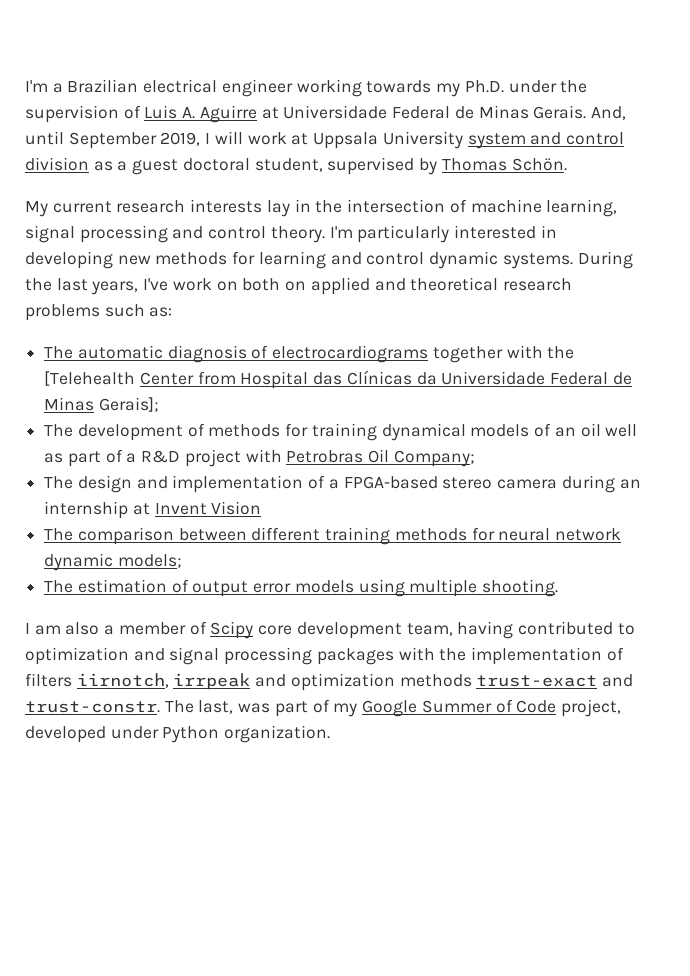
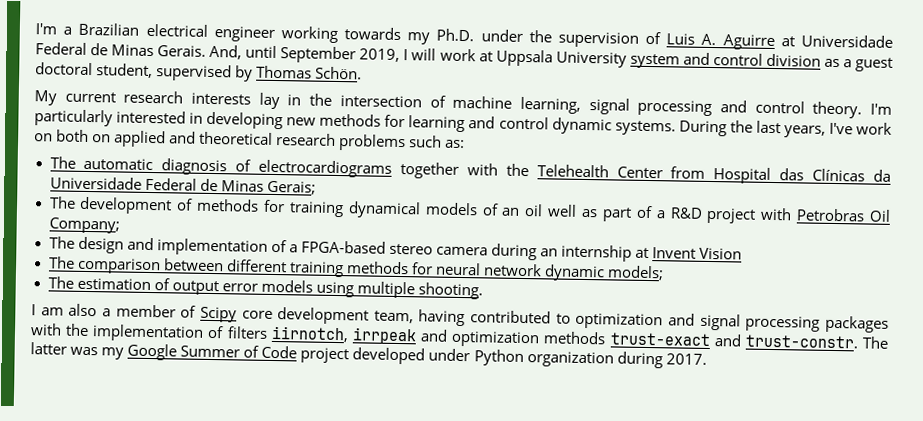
[44,371,136,386] [Telehealth -> [536,164,609,178] Telehealth
[98,397,159,412] Gerais]; -> [266,180,316,195] Gerais;
[198,699,330,717] last, was part of -> [30,342,99,356] latter was
[560,699,621,717] project, -> [300,347,350,364] project
[224,725,331,743] organization. -> [526,351,707,369] organization during 2017.

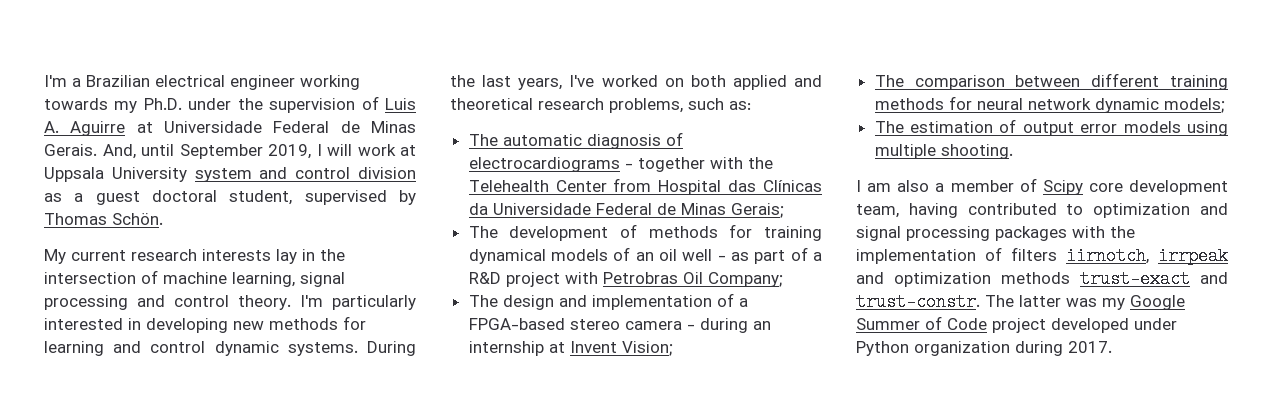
[855,122,892,135] work -> [601,75,658,87] worked
[92,134,112,143] on -> (726, 81) none
[338,134,407,152] problems -> [609,98,683,113] problems,
(393, 168) none -> [624,163,633,169] -
(578, 210) none -> [717,255,726,261] -
(488, 251) none -> [686,324,695,330] -
[699,247,743,260] Vision -> [621,341,673,356] Vision;

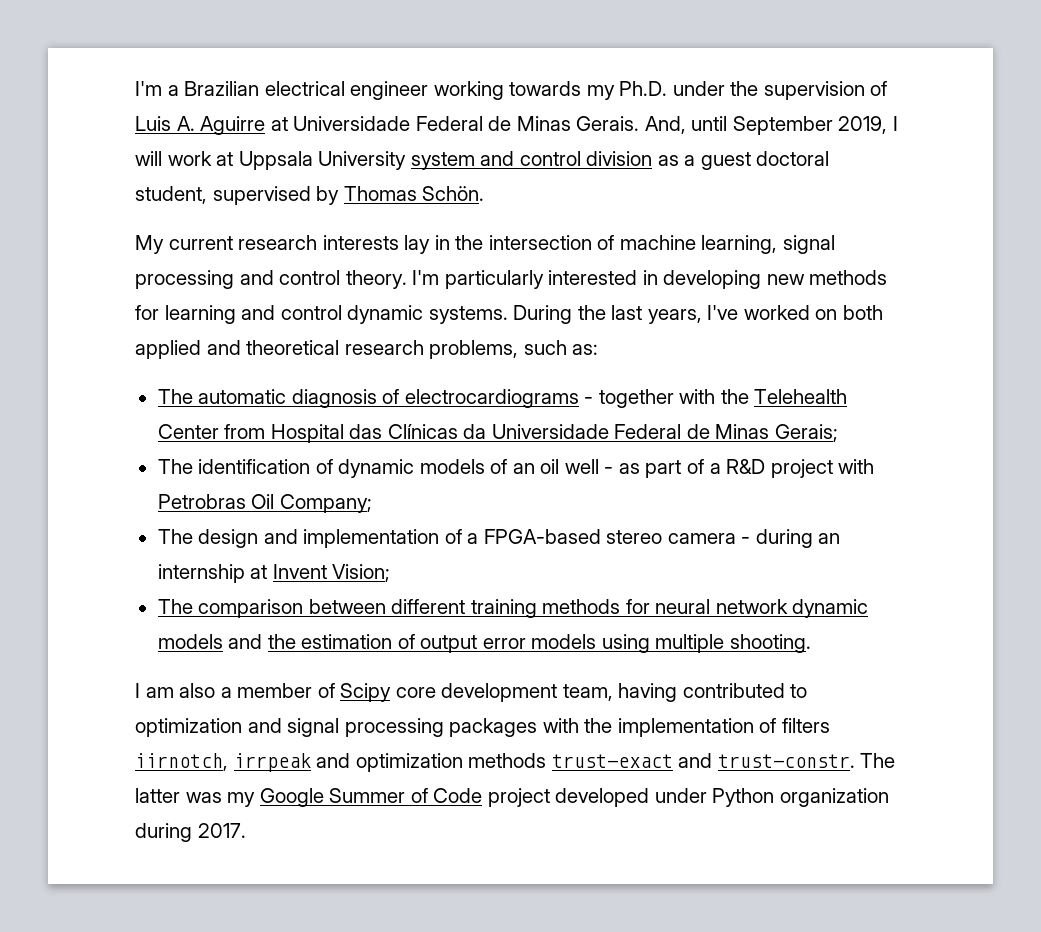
[509,224,822,241] [468,249,546,264] development of methods for training dynamical -> [198,459,415,478] identification of dynamic
[1163,98,1225,113] [874,121,904,133] models; // The -> [157,634,296,649] models and the

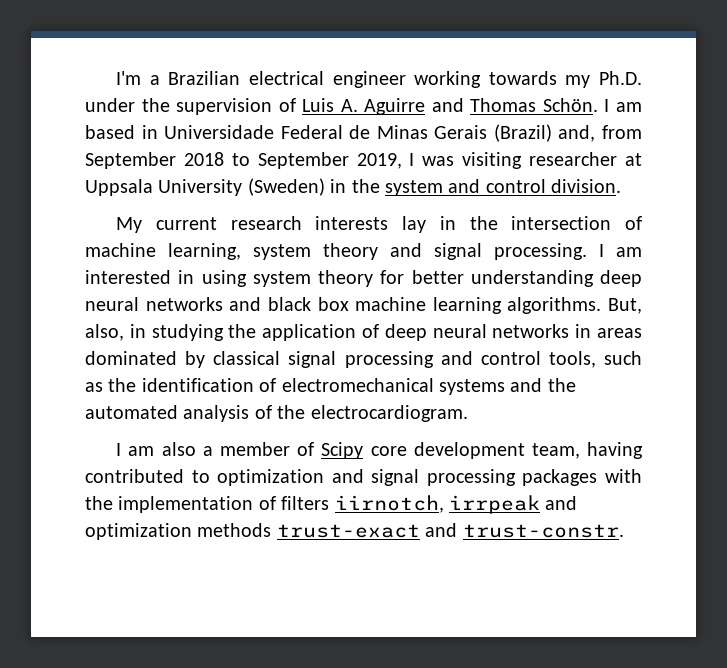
[270,116,898,135] [135,151,830,170] [135,186,485,205] at Universidade Federal de Minas Gerais. And, until September 2019, I will work at Uppsala University system and control division as a guest doctoral student, supervised by Thomas Schön. -> [431,98,642,112] [85,124,642,142] [85,152,643,169] [85,178,622,196] and Thomas Schön. I am based in Universidade Federal de Minas Gerais (Brazil) and, from September 2018 to September 2019, I was visiting researcher at Uppsala University (Sweden) in the system and control division.
[782,235,835,254] [135,270,888,289] [135,305,883,324] [135,340,599,359] [157,389,848,408] [157,424,838,443] [157,459,875,478] [157,494,372,513] [157,529,841,548] [157,564,391,583] [157,599,869,618] [157,634,811,653] signal processing and control theory. I'm particularly interested in developing new methods for learning and control dynamic systems. During the last years, I've worked on both applied and theoretical research problems, such as: // The automatic diagnosis of electrocardiograms - together with the Telehealth Center from Hospital das Clínicas da Universidade Federal de Minas Gerais; // The identification of dynamic models of an oil well - as part of a R&D project with Petrobras Oil Company; // The design and implementation of a FPGA-based stereo camera - during an internship at Invent Vision; // The comparison between different training methods for neural network dynamic models and the estimation of output error models using multiple shooting. -> [253,243,642,260] [85,270,642,287] [85,297,642,314] [85,324,643,341] [85,351,642,368] [85,378,576,395] [85,405,468,422] system theory and signal processing. I am interested in using system theory for better understanding deep neural networks and black box machine learning algorithms. But, also, in studying the application of deep neural networks in areas dominated by classical signal processing and control tools, such as the identification of electromechanical systems and the automated analysis of the electrocardiogram.
[860,753,896,768] [135,788,889,807] [135,823,246,842] The latter was my Google Summer of Code project developed under Python organization during 2017. -> (624, 531) none

